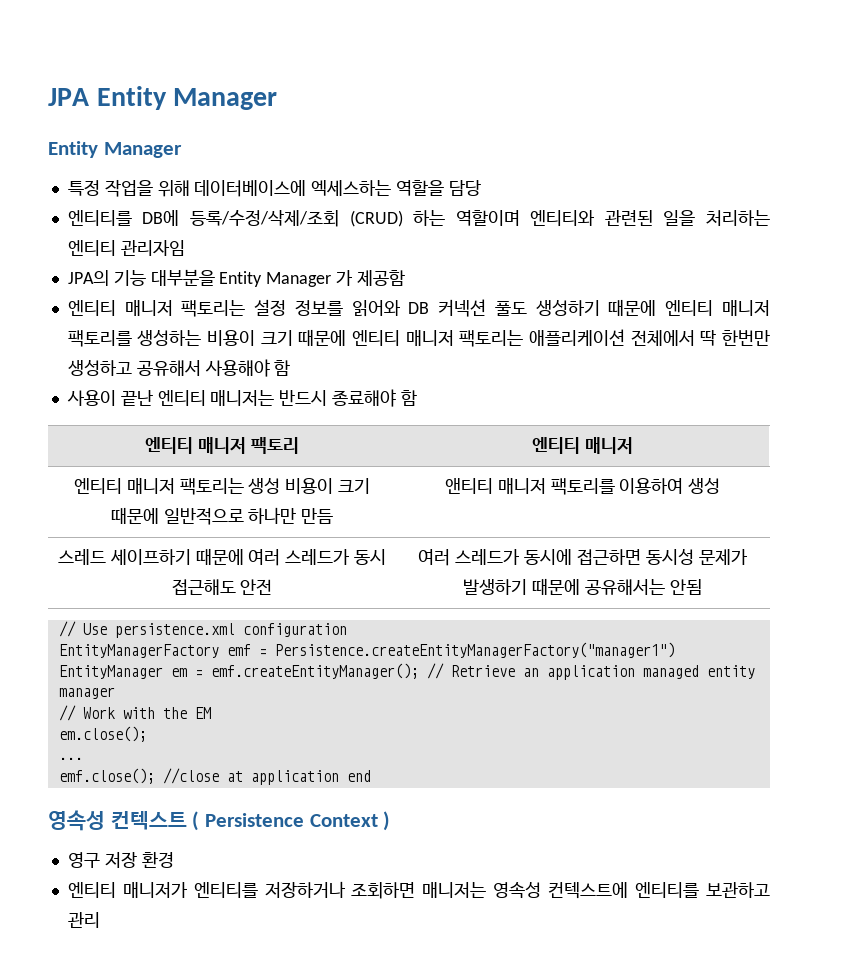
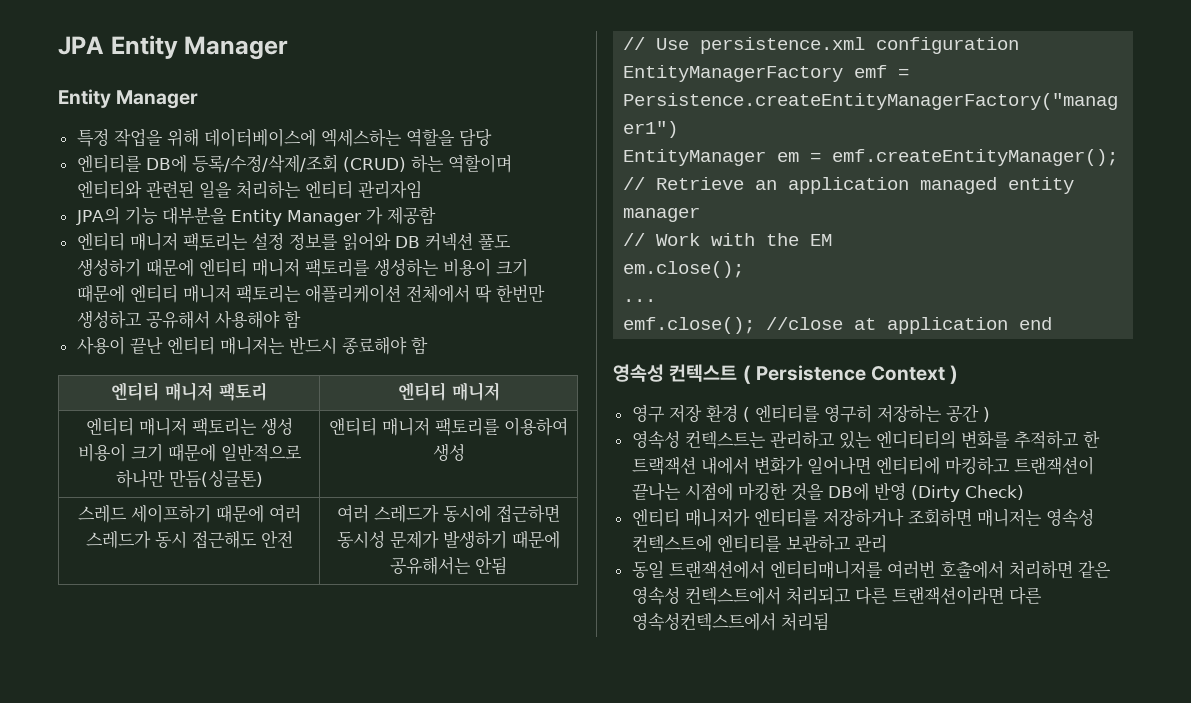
[301,508,334,524] 만듬 -> [168,469,263,488] 만듬(싱글톤)
(174, 859) none -> [742,404,990,423] [631,430,1100,449] [631,456,1094,475] [631,482,1024,502] ( 엔티티를 영구히 저장하는 공간 ) // 영속성 컨텍스트는 관리하고 있는 엔디티티의 변화를 추적하고 한 트랙잭션 내에서 변화가 일어나면 엔티티에 마킹하고 트랜잭션이 끝나는 시점에 마킹한 것을 DB에 반영 (Dirty Check)
(100, 920) none -> [631,560,1111,579] [631,586,1042,605] [631,612,829,631] // 동일 트랜잭션에서 엔티티매니저를 여러번 호출에서 처리하면 같은 영속성 컨텍스트에서 처리되고 다른 트랜잭션이라면 다른 영속성컨텍스트에서 처리됨

